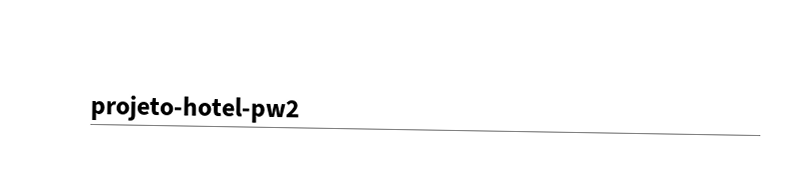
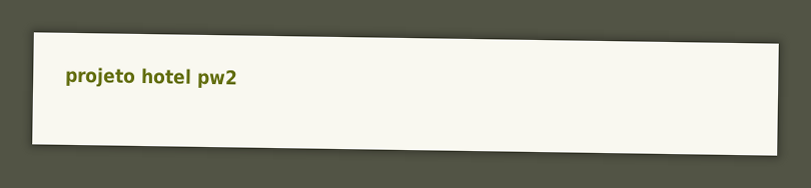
[90,94,300,124] projeto-hotel-pw2 -> [65,66,238,89] projeto hotel pw2

